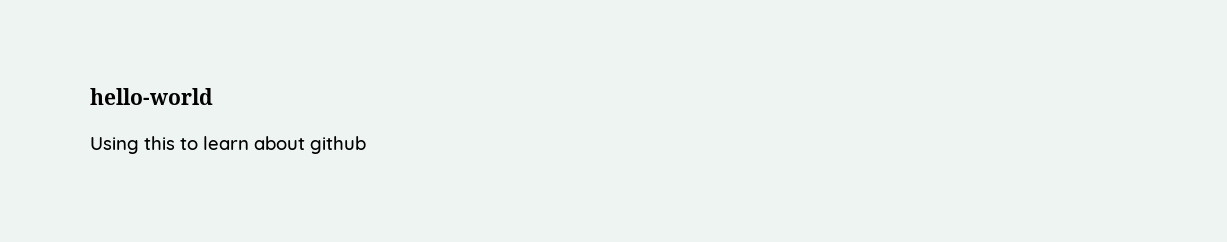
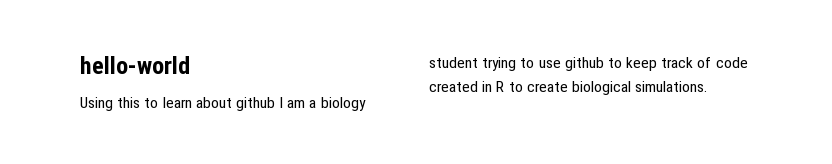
(366, 145) none -> [279,97,366,111] [429,57,748,71] [429,81,708,95] I am a biology student trying to use github to keep track of code created in R to create biological simulations.

